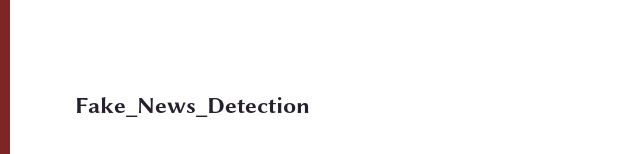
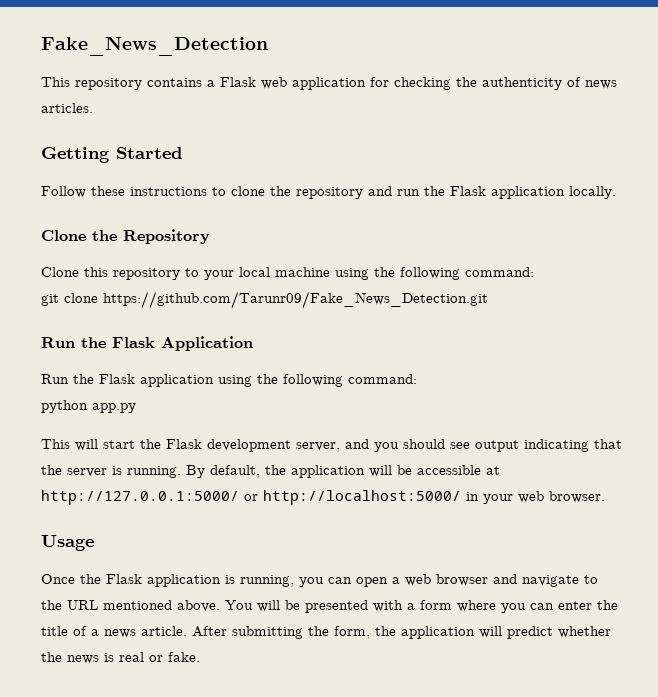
(310, 107) none -> [41,77,617,90] [41,103,93,113] [41,147,182,163] [41,186,616,199] [41,229,210,244] [41,267,534,280] [41,291,488,309] [41,336,253,351] [41,374,417,387] [41,400,136,413] [41,439,622,452] [41,465,500,478] [41,490,605,505] [41,535,94,551] [41,574,598,587] [41,600,618,613] [41,626,611,639] [41,652,200,664] // This repository contains a Flask web application for checking the authenticity of news articles. // Getting Started // Follow these instructions to clone the repository and run the Flask application locally. // Clone the Repository // Clone this repository to your local machine using the following command: // git clone https://github.com/Tarunr09/Fake_News_Detection.git // Run the Flask Application // Run the Flask application using the following command: // python app.py // This will start the Flask development server, and you should see output indicating that the server is running. By default, the application will be accessible at http://127.0.0.1:5000/ or http://localhost:5000/ in your web browser. // Usage // Once the Flask application is running, you can open a web browser and navigate to the URL mentioned above. You will be presented with a form where you can enter the title of a news article. After submitting the form, the application will predict whether the news is real or fake.

